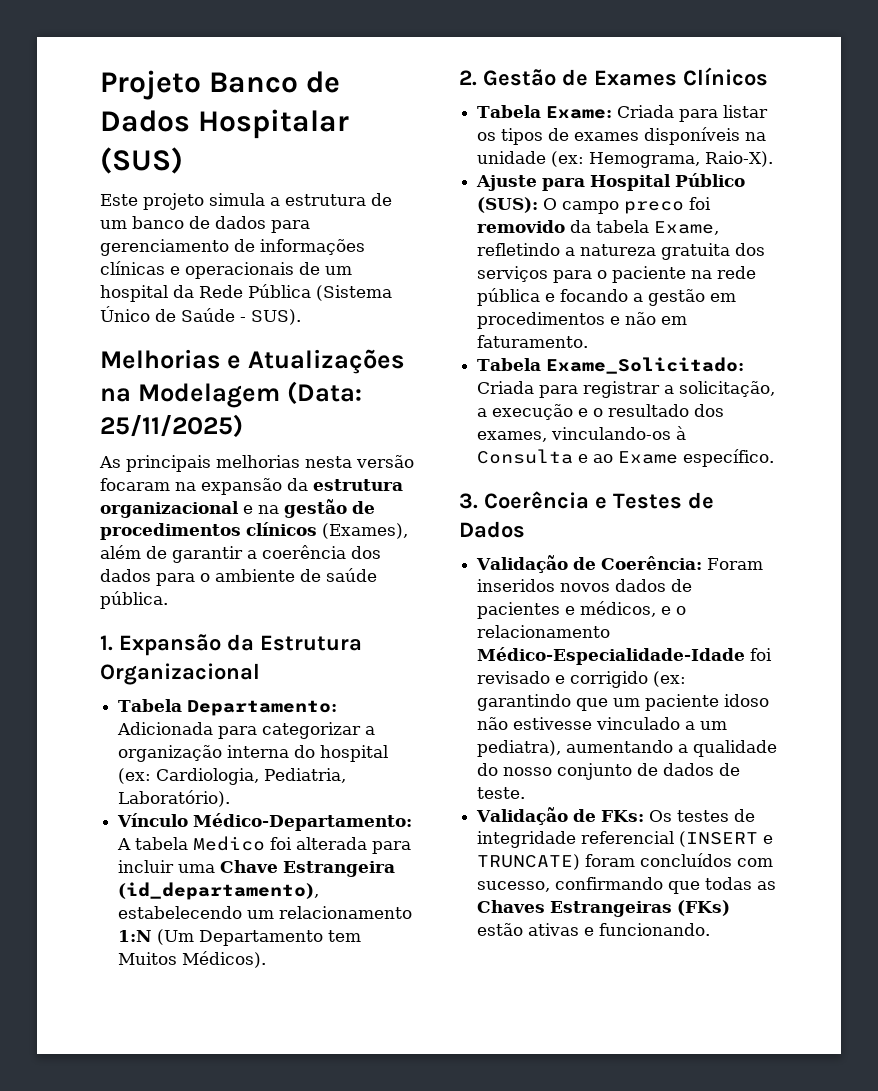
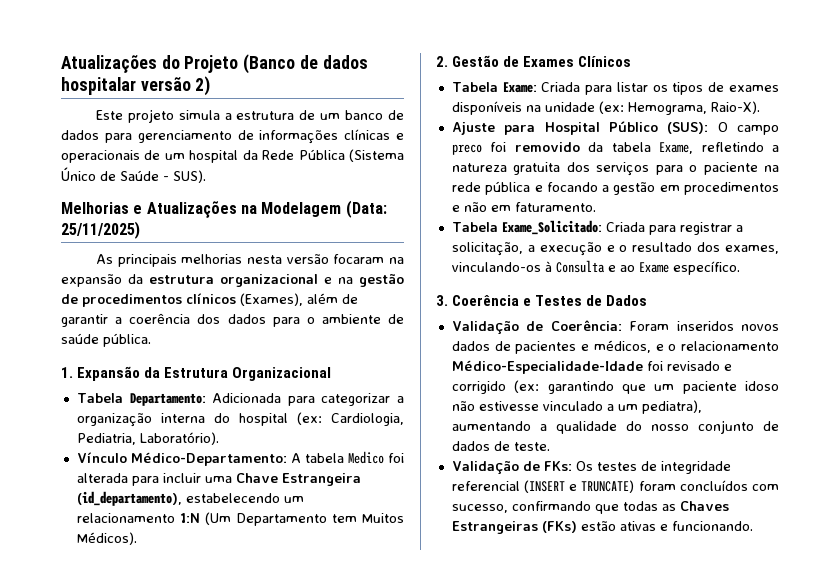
[100,70,341,100] [100,109,350,139] [100,147,183,174] Projeto Banco de Dados Hospitalar (SUS) -> [61,54,368,74] [61,76,211,96] Atualizações do Projeto (Banco de dados hospitalar versão 2)

